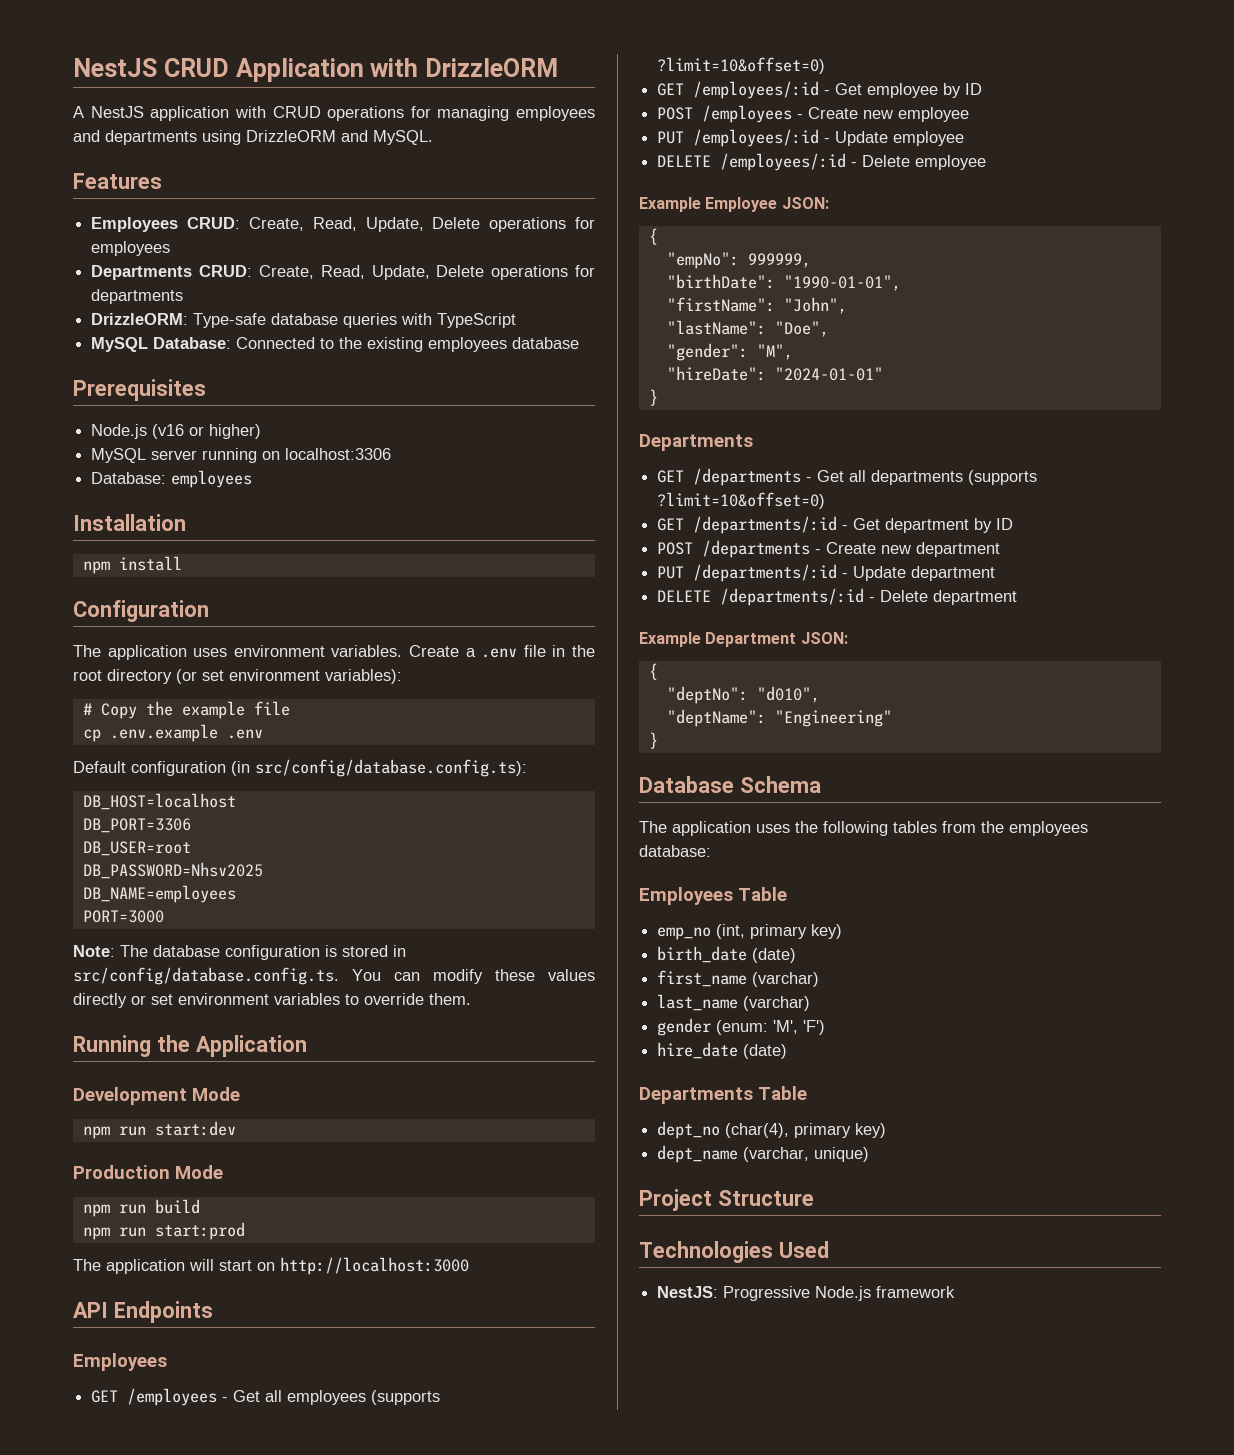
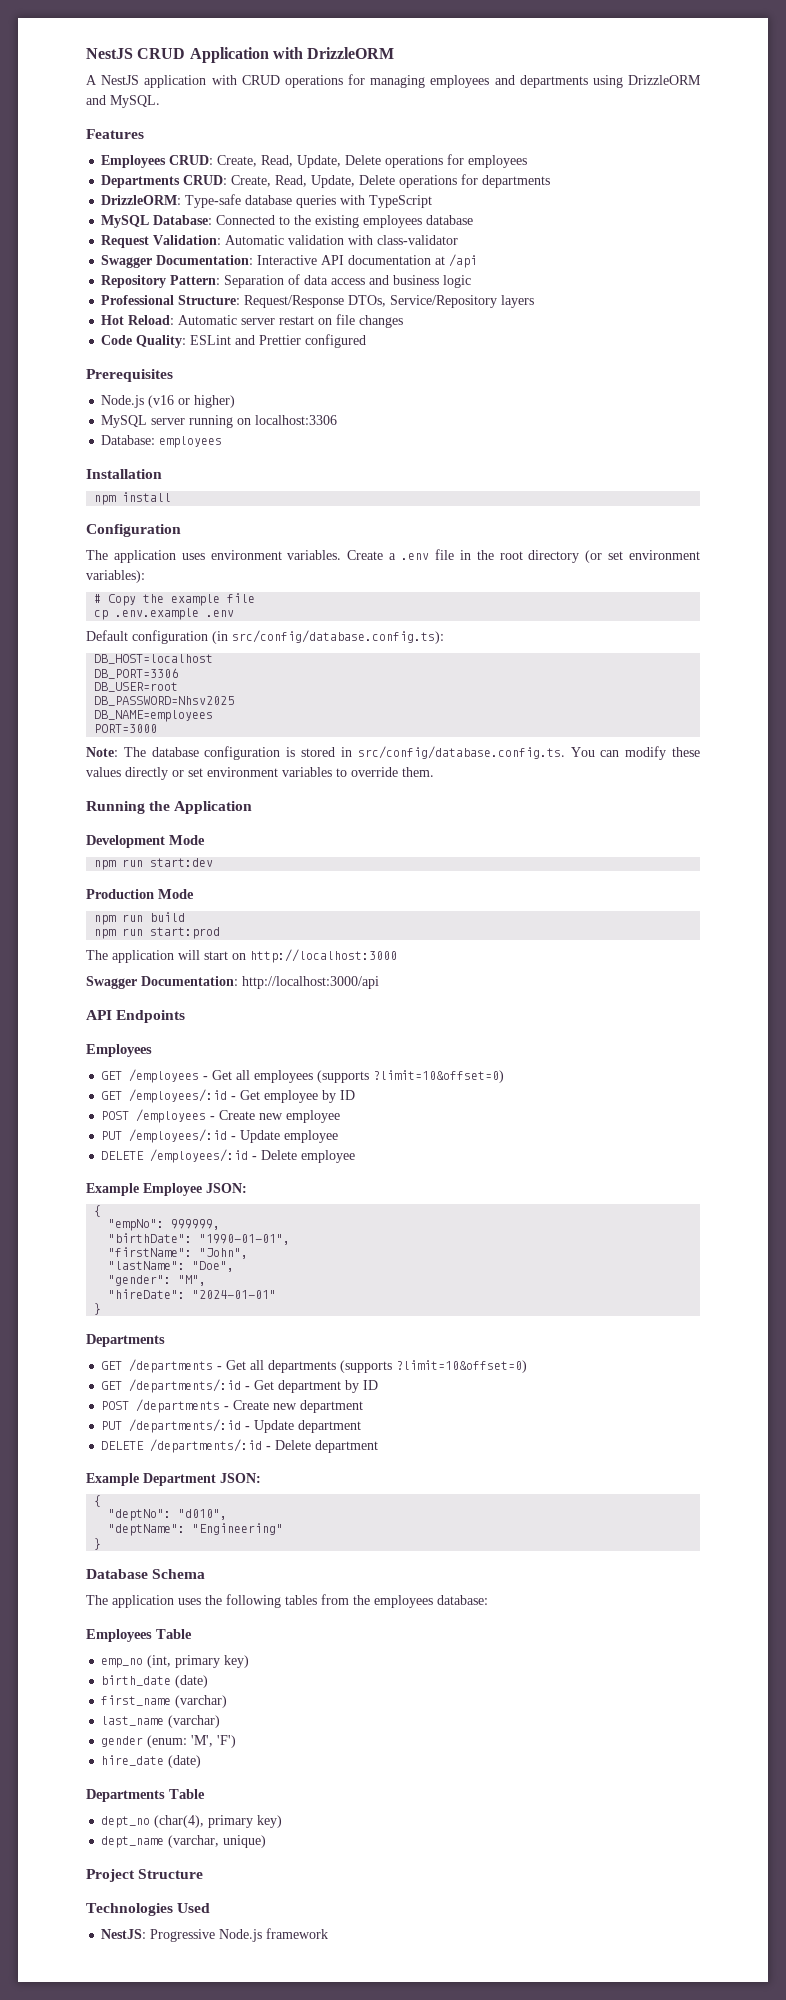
(580, 343) none -> [101,235,459,248] [101,254,478,268] [101,274,472,288] [101,295,535,308] [101,314,404,328] [101,334,367,348] // Request Validation: Automatic validation with class-validator // Swagger Documentation: Interactive API documentation at /api // Repository Pattern: Separation of data access and business logic // Professional Structure: Request/Response DTOs, Service/Repository layers // Hot Reload: Automatic server restart on file changes // Code Quality: ESLint and Prettier configured
(469, 1266) none -> [86,976,379,989] // Swagger Documentation: http://localhost:3000/api

